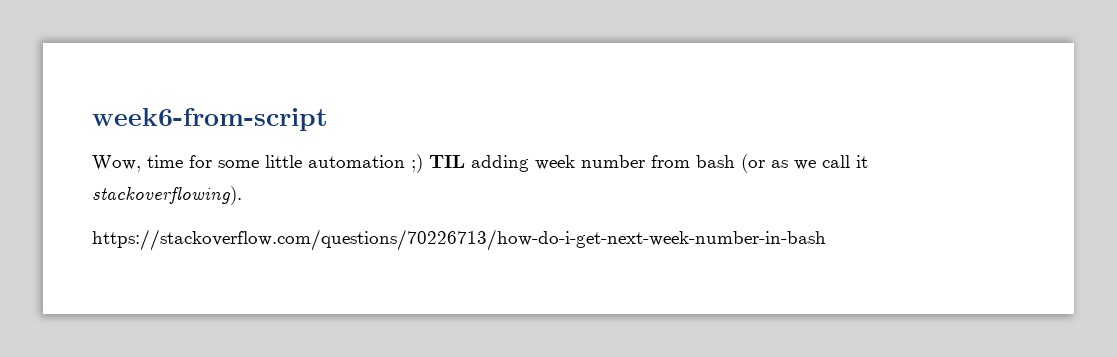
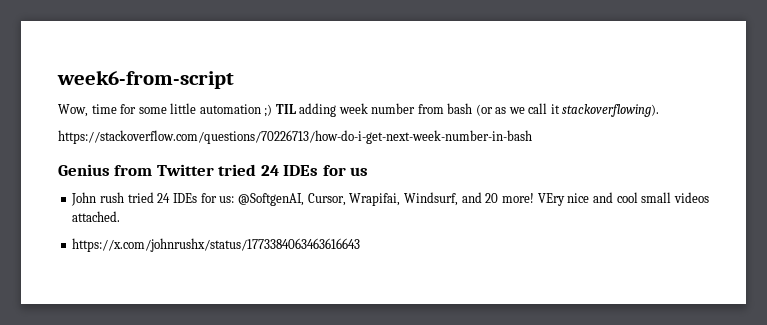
(826, 240) none -> [58,164,369,176] [71,192,710,206] [72,211,121,222] [72,238,361,252] // Genius from Twitter tried 24 IDEs for us // John rush tried 24 IDEs for us: @SoftgenAI, Cursor, Wrapifai, Windsurf, and 20 more! VEry nice and cool small videos attached. // https://x.com/johnrushx/status/1773384063463616643

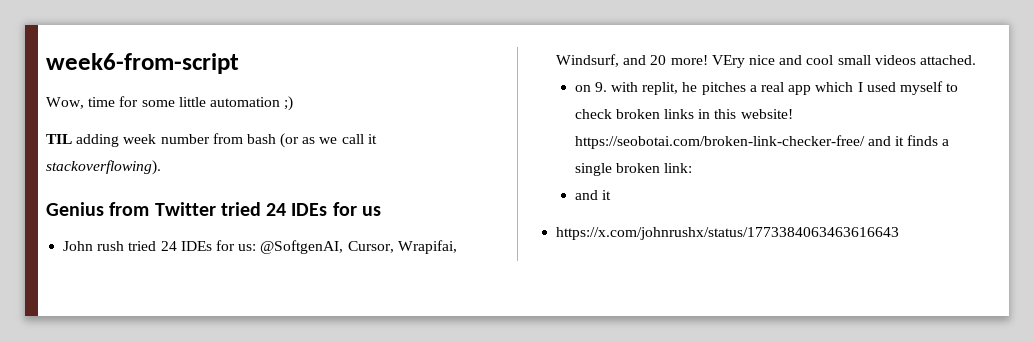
(273, 110) none -> (294, 103) //
[58,130,532,144] // https://stackoverflow.com/questions/70226713/how-do-i-get-next-week-number-in-bash -> (161, 167) none
(121, 216) none -> [574,81,959,95] [574,109,793,119] [574,135,950,149] [574,163,693,176] [574,190,611,200] // on 9. with replit, he pitches a real app which I used myself to check broken links in this website! https://seobotai.com/broken-link-checker-free/ and it finds a single broken link: // and it

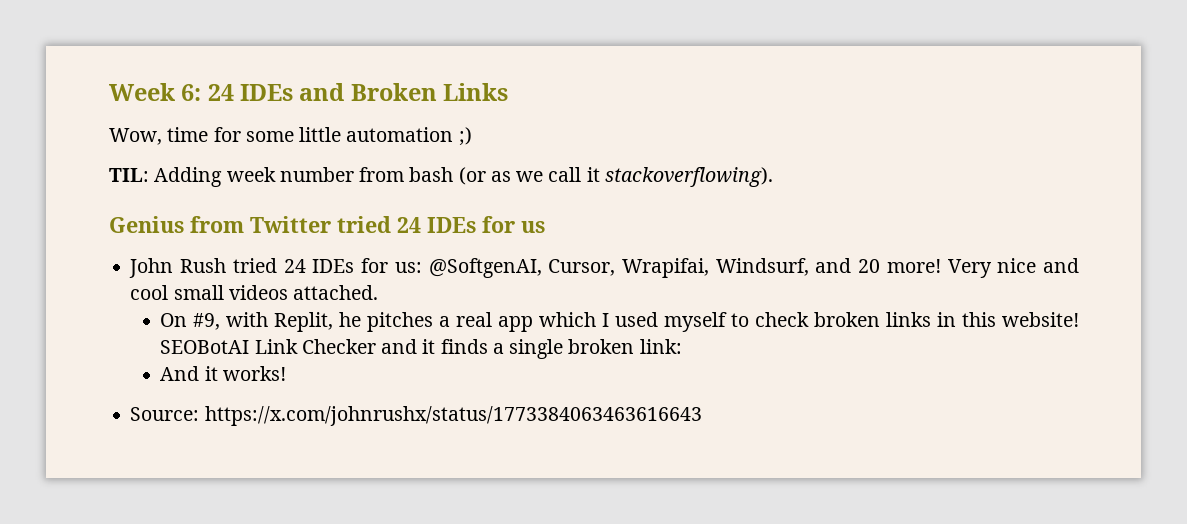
[46,53,239,74] week6-from-script -> [109,83,509,101] Week 6: 24 IDEs and Broken Links
[46,134,120,147] TIL adding -> [109,167,223,187] TIL: Adding
[97,241,125,251] rush -> [180,258,227,273] Rush
[711,55,745,68] VEry -> [947,259,992,278] Very
[574,82,679,95] on 9. with replit, -> [160,312,334,332] On #9, with Replit,
[574,135,865,149] https://seobotai.com/broken-link-checker-free/ -> [160,339,376,354] SEOBotAI Link Checker
[574,190,611,200] and it // -> [160,366,286,381] [130,407,200,421] And it works! // Source:

